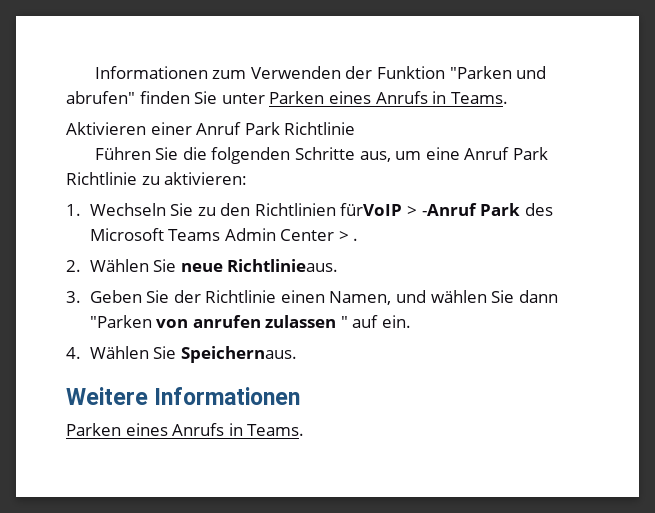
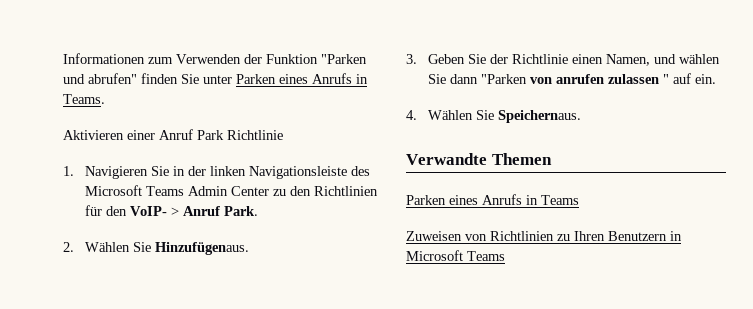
[94,147,548,164] [66,172,248,185] [66,203,521,216] Führen Sie die folgenden Schritte aus, um eine Anruf Park Richtlinie zu aktivieren: // 1. Wechseln Sie zu den Richtlinien fürVoIP > -Anruf Park -> [63,166,348,179] 1. Navigieren Sie in der linken Navigationsleiste
[338,231,359,241] > . -> [273,186,379,196] [85,205,259,216] zu den Richtlinien für den VoIP- > Anruf Park.
[180,259,339,272] neue Richtlinieaus. -> [155,242,250,255] Hinzufügenaus.
[66,387,301,405] [66,423,305,436] Weitere Informationen // Parken eines Anrufs in Teams. -> [406,153,552,165] [406,194,579,205] [406,231,682,241] [406,250,505,261] Verwandte Themen // Parken eines Anrufs in Teams // Zuweisen von Richtlinien zu Ihren Benutzern in Microsoft Teams

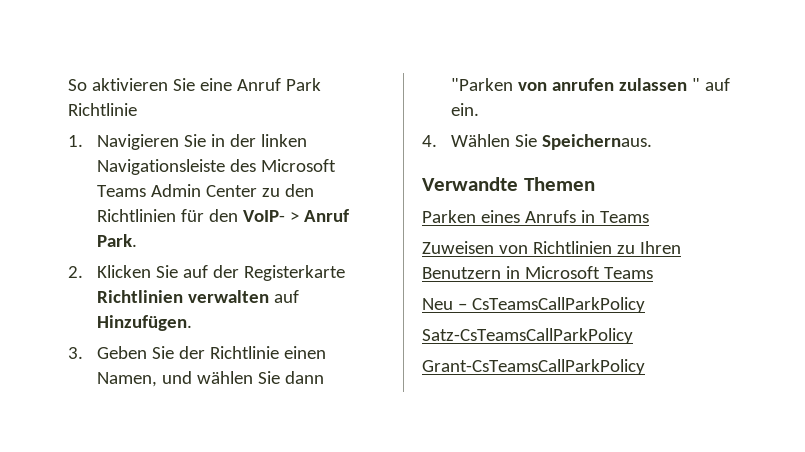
[63,53,367,64] [63,73,368,84] [63,94,105,104] [63,130,155,140] Informationen zum Verwenden der Funktion "Parken und abrufen" finden Sie unter Parken eines Anrufs in Teams. // Aktivieren einer -> [68,78,232,91] So aktivieren Sie eine
[85,242,250,255] Wählen Sie Hinzufügenaus. -> [96,265,345,281] [96,290,299,303] [96,315,192,331] Klicken Sie auf der Registerkarte Richtlinien verwalten auf Hinzufügen.
(505, 256) none -> [422,297,645,313] [422,328,633,344] [422,359,645,375] // Neu – CsTeamsCallParkPolicy // Satz-CsTeamsCallParkPolicy // Grant-CsTeamsCallParkPolicy

